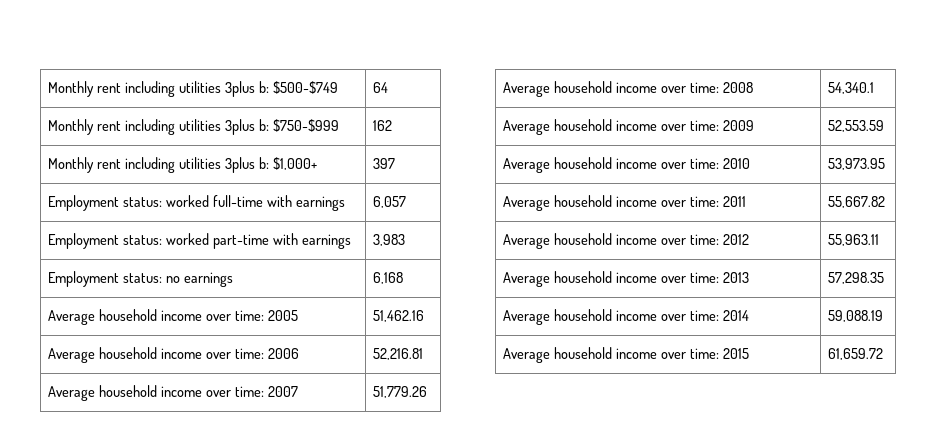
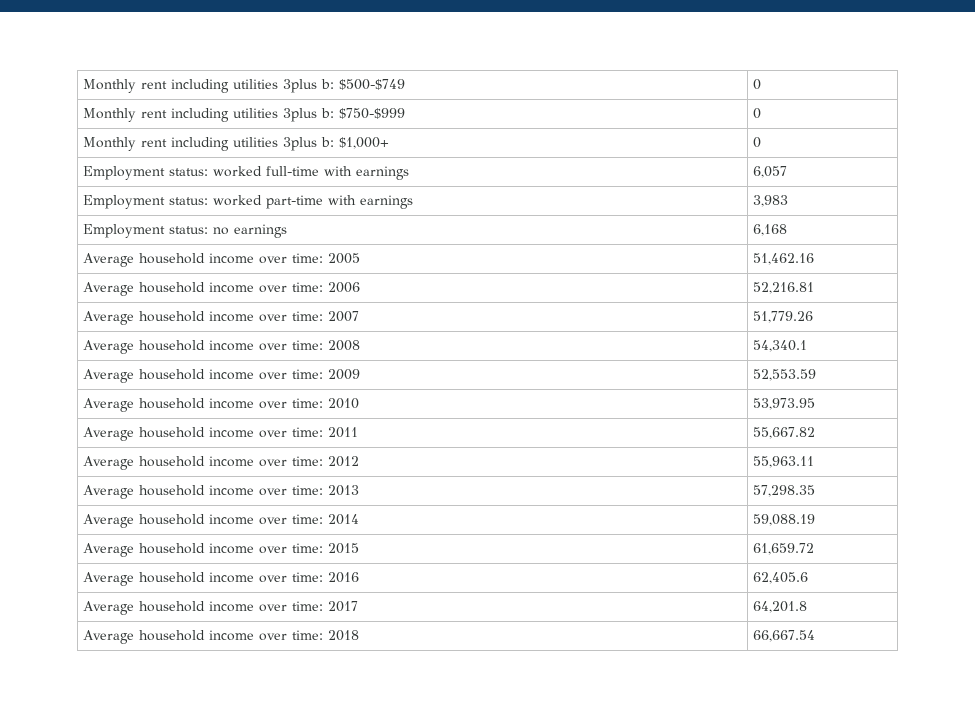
[373,82,389,93] 64 -> [753,79,762,90] 0
[373,120,393,131] 162 -> [753,108,762,119] 0
[373,158,396,169] 397 -> [753,137,762,148] 0
(884, 354) none -> [83,572,360,586] [753,572,809,584] [83,601,359,615] [753,601,808,613] [83,630,360,644] [753,630,816,642] // Average household income over time: 2016 | 62,405.6 // Average household income over time: 2017 | 64,201.8 // Average household income over time: 2018 | 66,667.54

